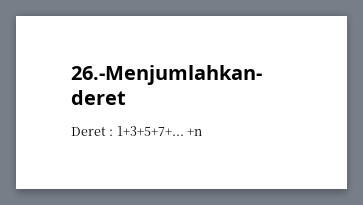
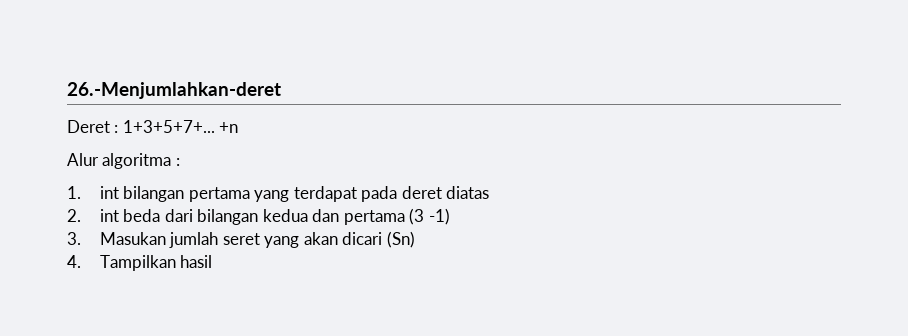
(203, 132) none -> [67,153,180,169] [67,186,490,202] [67,208,450,225] [67,231,415,248] [67,255,213,271] // Alur algoritma : // 1. int bilangan pertama yang terdapat pada deret diatas // 2. int beda dari bilangan kedua dan pertama (3 -1) // 3. Masukan jumlah seret yang akan dicari (Sn) // 4. Tampilkan hasil

